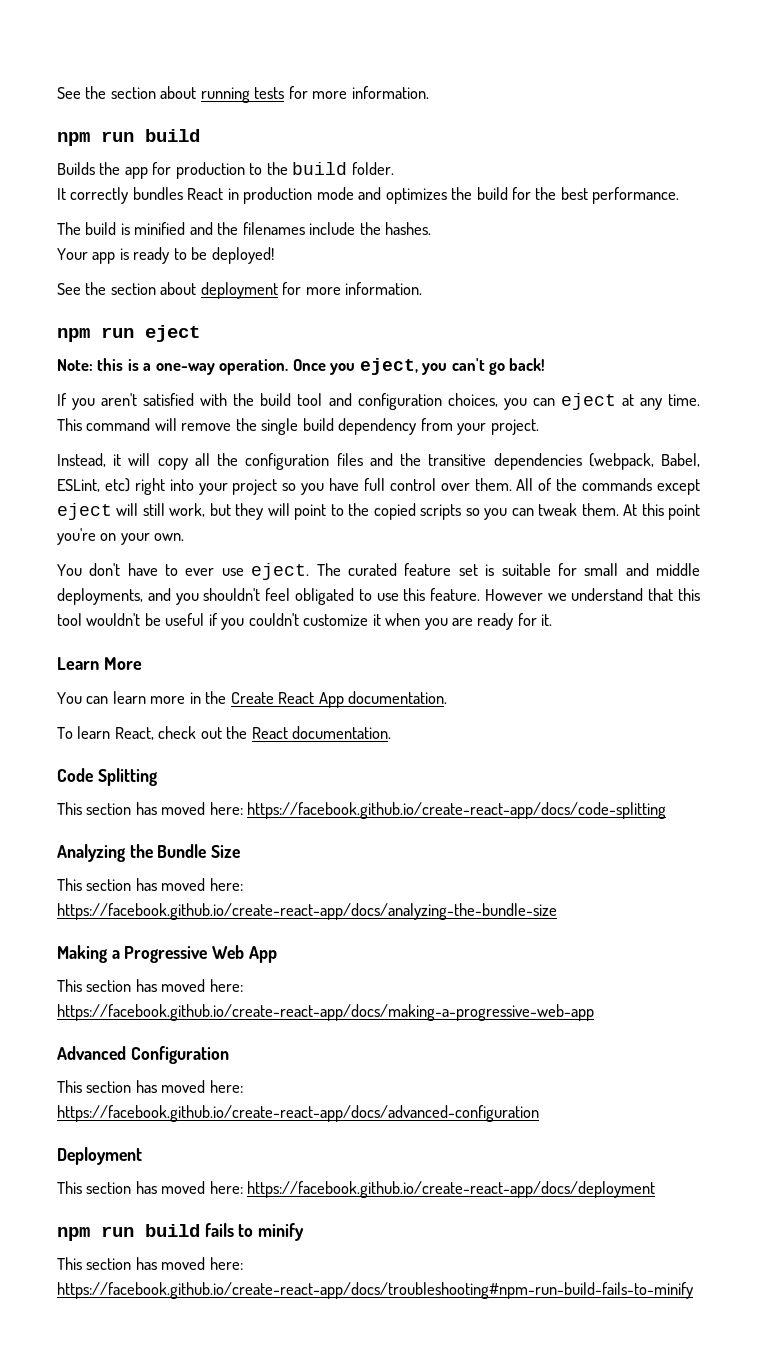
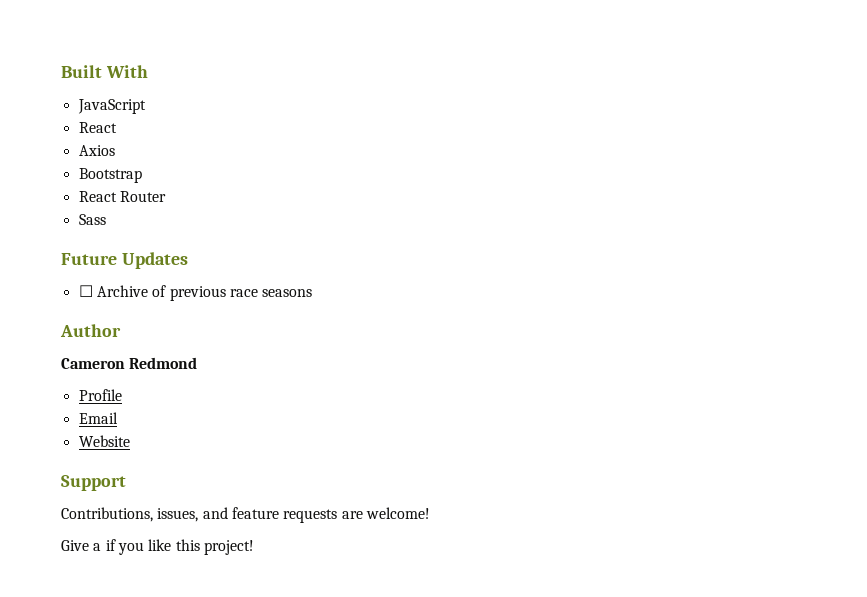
[57,86,429,103] [57,129,200,146] [57,162,394,179] [57,187,680,204] [57,222,432,235] [57,247,274,264] [57,282,423,299] [57,325,200,342] [57,358,546,375] [57,393,700,410] [57,418,539,435] [57,453,700,470] [57,478,700,495] [57,503,701,520] [57,528,185,545] [57,563,700,580] [57,588,701,605] [57,613,553,630] [57,657,142,670] [57,691,448,708] [57,726,392,740] [57,768,157,786] [57,802,667,819] [57,844,241,862] [57,878,243,891] [57,903,557,920] [57,945,277,963] [57,979,243,992] [57,1004,594,1021] [57,1046,229,1064] [57,1080,243,1093] [57,1105,539,1122] [57,1147,142,1165] [57,1181,656,1198] [57,1223,305,1241] [57,1257,243,1270] [57,1282,693,1299] See the section about running tests for more information. // npm run build // Builds the app for production to the build folder. // It correctly bundles React in production mode and optimizes the build for the best performance. // The build is minified and the filenames include the hashes. // Your app is ready to be deployed! // See the section about deployment for more information. // npm run eject // Note: this is a one-way operation. Once you eject, you can't go back! // If you aren't satisfied with the build tool and configuration choices, you can eject at any time. This command will remove the single build dependency from your project. // Instead, it will copy all the configuration files and the transitive dependencies (webpack, Babel, ESLint, etc) right into your project so you have full control over them. All of the commands except eject will still work, but they will point to the copied scripts so you can tweak them. At this point you're on your own. // You don't have to ever use eject. The curated feature set is suitable for small and middle deployments, and you shouldn't feel obligated to use this feature. However we understand that this tool wouldn't be useful if you couldn't customize it when you are ready for it. // Learn More // You can learn more in the Create React App documentation. // To learn React, check out the React documentation. // Code Splitting // This section has moved here: https://facebook.github.io/create-react-app/docs/code-splitting // Analyzing the Bundle Size // This section has moved here: https://facebook.github.io/create-react-app/docs/analyzing-the-bundle-size // Making a Progressive Web App // This section has moved here: https://facebook.github.io/create-react-app/docs/making-a-progressive-web-app // Advanced Configuration // This section has moved here: https://facebook.github.io/create-react-app/docs/advanced-configuration // Deployment // This section has moved here: https://facebook.github.io/create-react-app/docs/deployment // npm run build fails to minify // This section has moved here: https://facebook.github.io/create-react-app/docs/troubleshooting#npm-run-build-fails-to-minify -> [61,65,148,78] [77,99,146,114] [78,122,117,133] [78,145,115,156] [78,168,142,183] [78,191,166,202] [78,214,106,225] [61,252,188,269] [78,285,313,301] [60,324,121,337] [61,357,198,369] [78,389,122,401] [78,412,118,424] [78,435,130,447] [61,475,126,491] [61,507,430,523] [61,539,254,555] Built With // JavaScript // React // Axios // Bootstrap // React Router // Sass // Future Updates // ☐ Archive of previous race seasons // Author // Cameron Redmond // Profile // Email // Website // Support // Contributions, issues, and feature requests are welcome! // Give a if you like this project!

